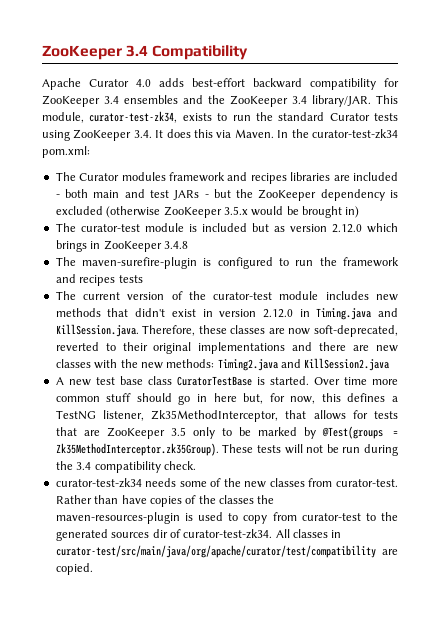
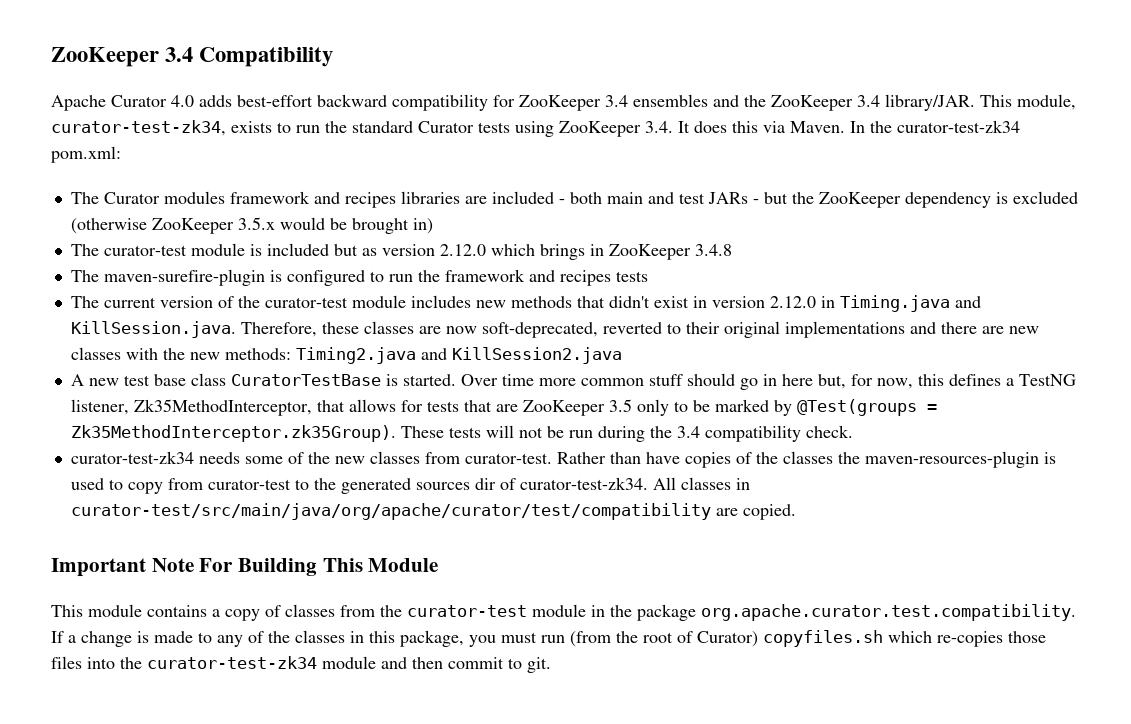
(93, 569) none -> [51,558,439,577] [51,604,1076,621] [51,630,1046,647] [51,656,551,673] // Important Note For Building This Module // This module contains a copy of classes from the curator-test module in the package org.apache.curator.test.compatibility. If a change is made to any of the classes in this package, you must run (from the root of Curator) copyfiles.sh which re-copies those files into the curator-test-zk34 module and then commit to git.

